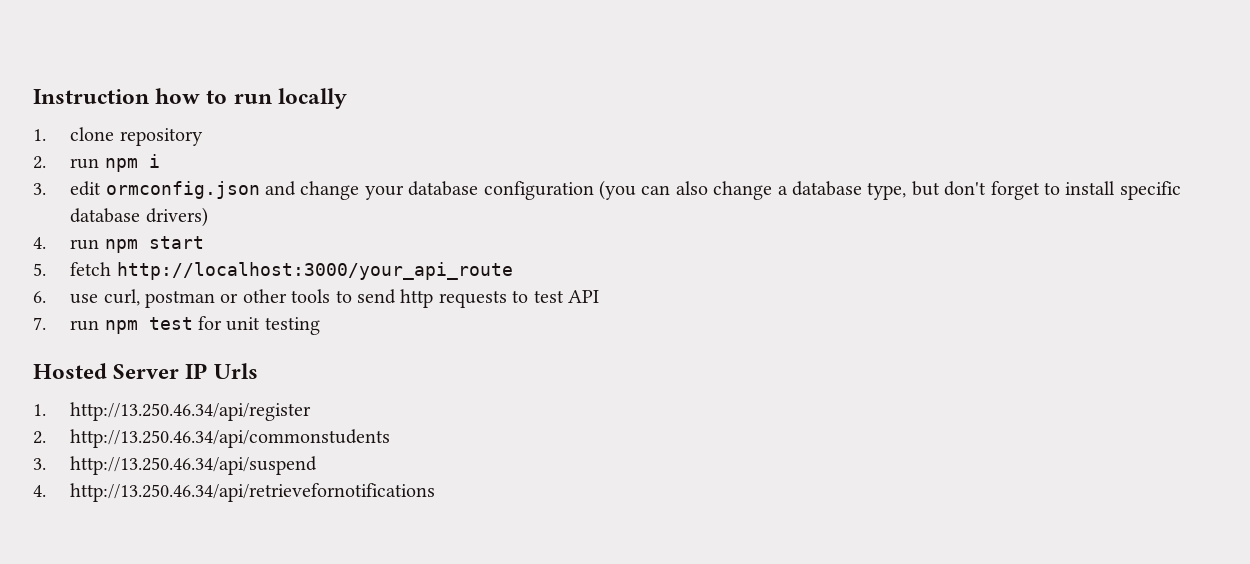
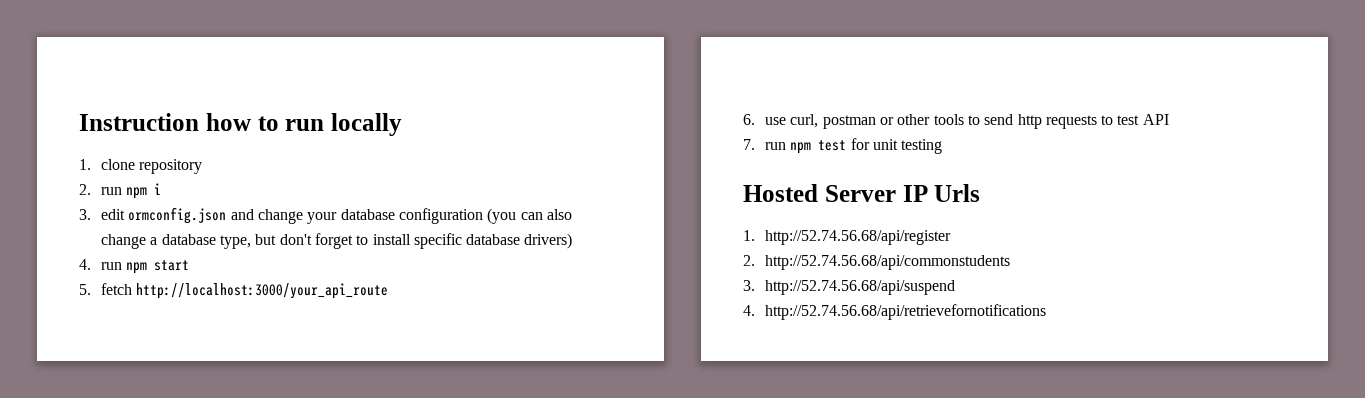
[70,402,312,421] [33,429,391,448] [33,456,318,475] [33,483,436,502] http://13.250.46.34/api/register // 2. http://13.250.46.34/api/commonstudents // 3. http://13.250.46.34/api/suspend // 4. http://13.250.46.34/api/retrievefornotifications -> [764,230,951,245] [743,255,1010,270] [743,280,955,295] [743,304,1046,320] http://52.74.56.68/api/register // 2. http://52.74.56.68/api/commonstudents // 3. http://52.74.56.68/api/suspend // 4. http://52.74.56.68/api/retrievefornotifications

